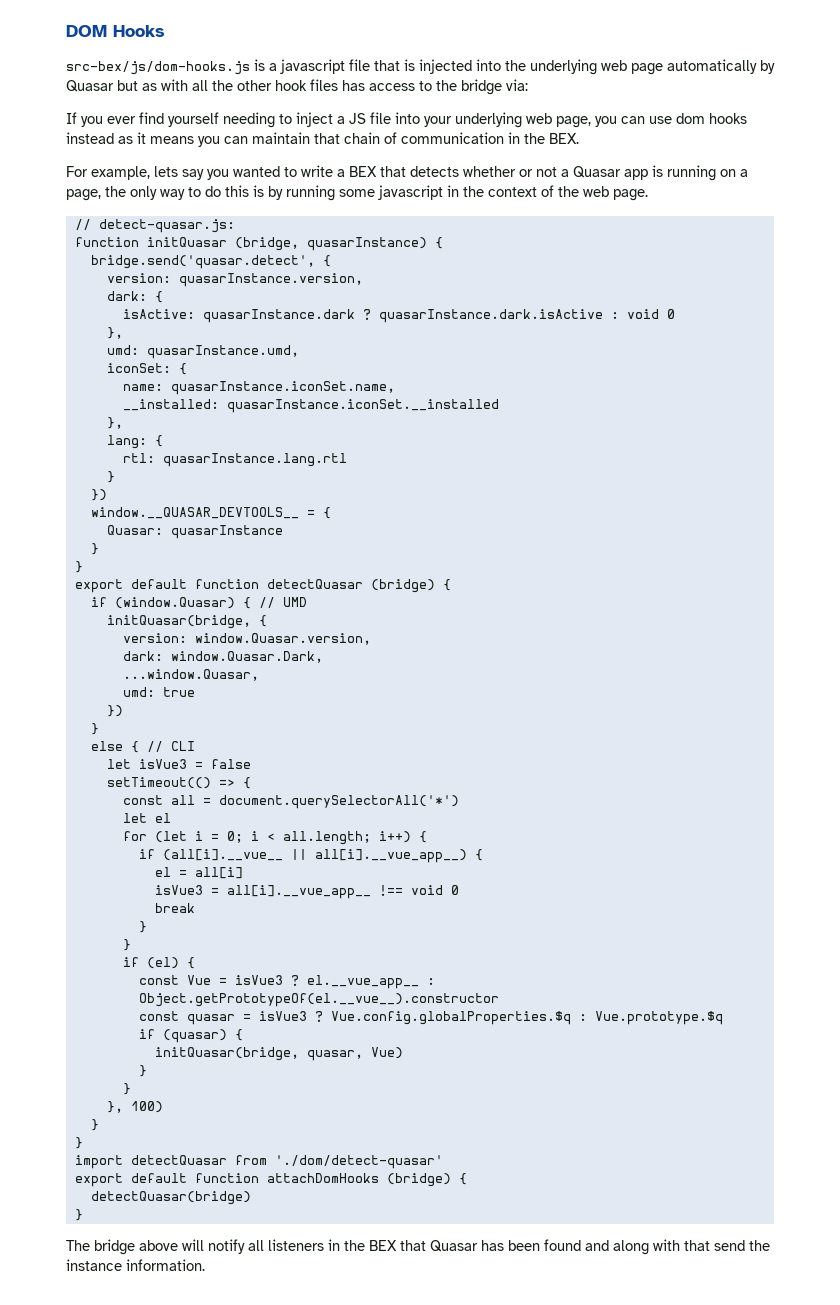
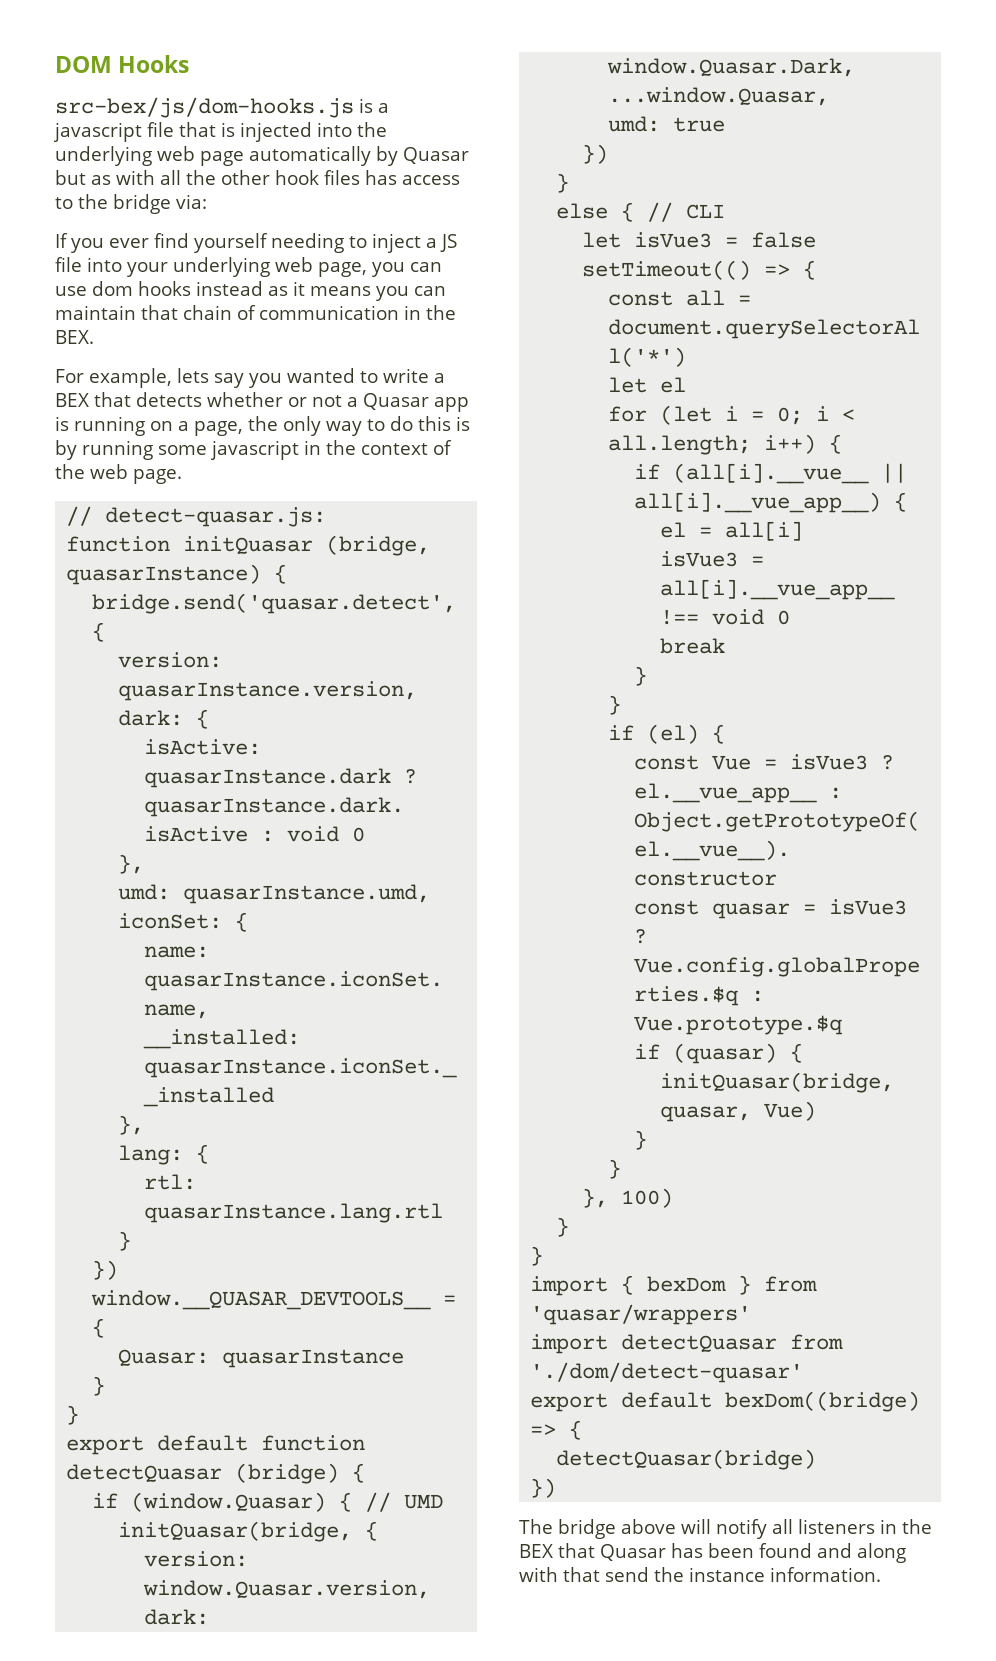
(83, 1143) none -> [530,1275,818,1296] [530,1304,752,1325] // import { bexDom } from 'quasar/wrappers'
[194,1173,451,1187] function attachDomHooks (bridge) -> [725,1391,921,1412] [530,1424,557,1436] bexDom((bridge) =>
[74,1209,83,1221] } -> [530,1478,557,1498] })

